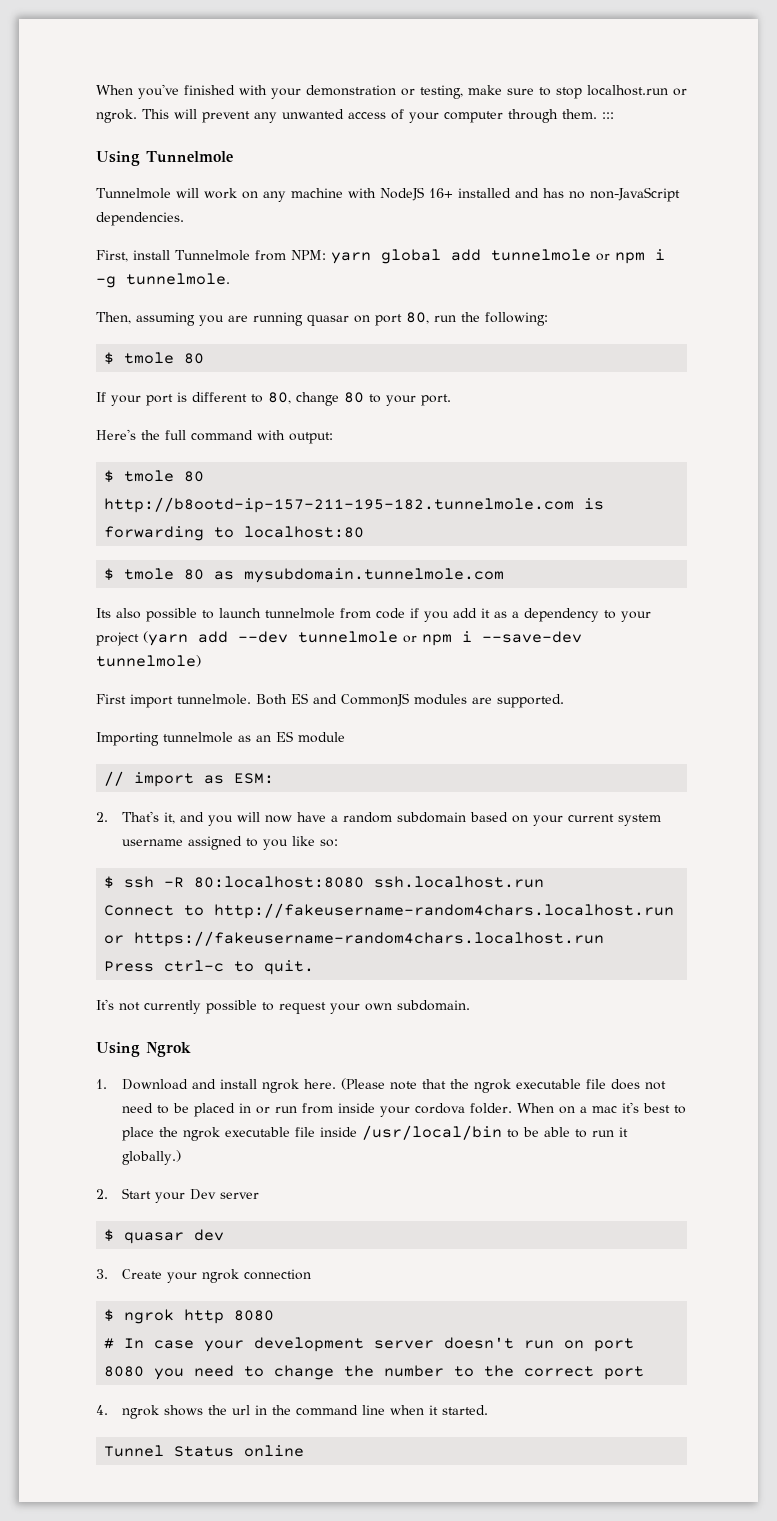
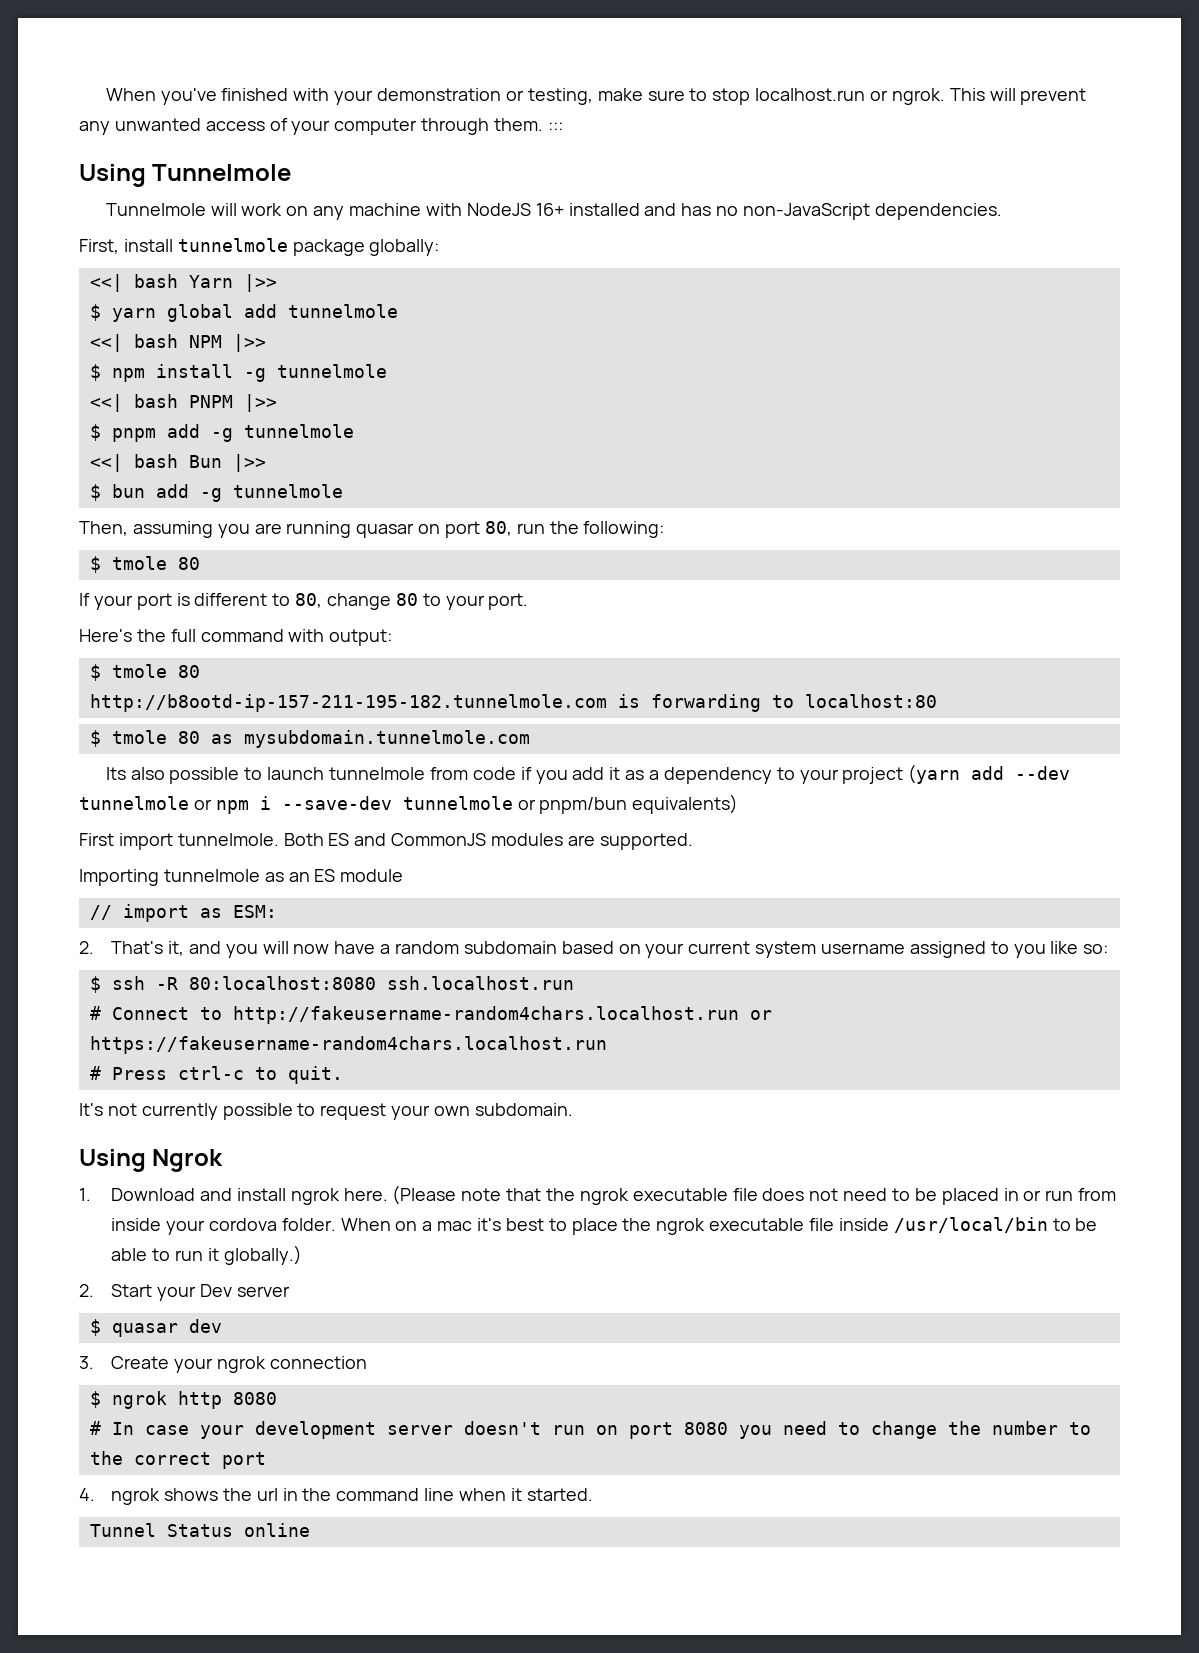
[175,249,665,264] [96,273,230,288] Tunnelmole from NPM: yarn global add tunnelmole or npm i -g tunnelmole. -> [177,238,440,256] [89,274,277,292] [89,304,398,322] [89,334,266,352] [89,364,387,382] [89,394,277,412] [89,424,354,442] [89,454,266,472] [89,484,343,502] tunnelmole package globally: // <<| bash Yarn |>> // $ yarn global add tunnelmole // <<| bash NPM |>> // $ npm install -g tunnelmole // <<| bash PNPM |>> // $ pnpm add -g tunnelmole // <<| bash Bun |>> // $ bun add -g tunnelmole
[96,655,201,667] tunnelmole) -> [402,794,739,814] tunnelmole or pnpm/bun equivalents)
(545, 882) none -> [89,1006,101,1020] #
(605, 939) none -> [89,1066,101,1080] #

